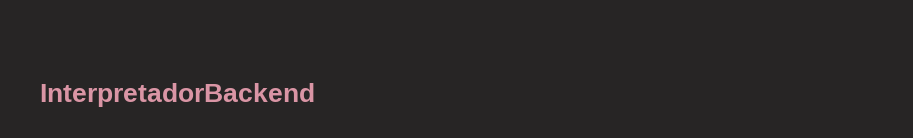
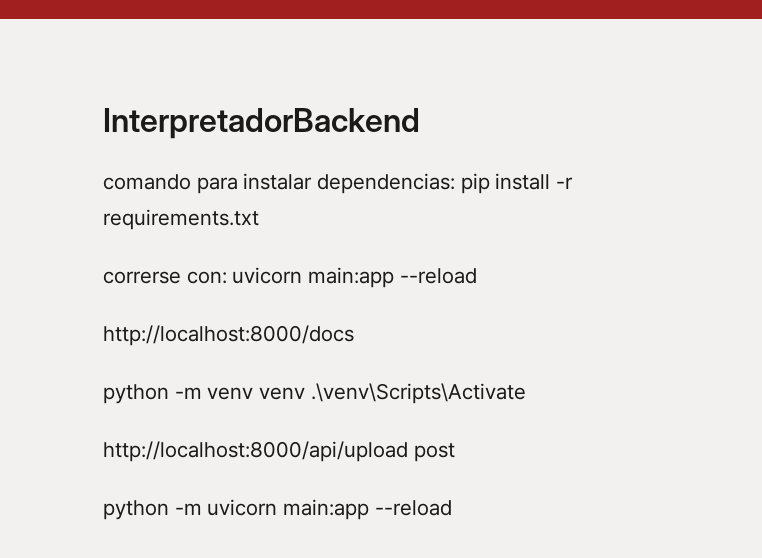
(315, 95) none -> [103,173,574,194] [103,209,259,230] [103,267,477,288] [103,325,354,346] [103,383,526,404] [103,441,455,462] [103,499,452,520] // comando para instalar dependencias: pip install -r requirements.txt // correrse con: uvicorn main:app --reload // http://localhost:8000/docs // python -m venv venv .\venv\Scripts\Activate // http://localhost:8000/api/upload post // python -m uvicorn main:app --reload

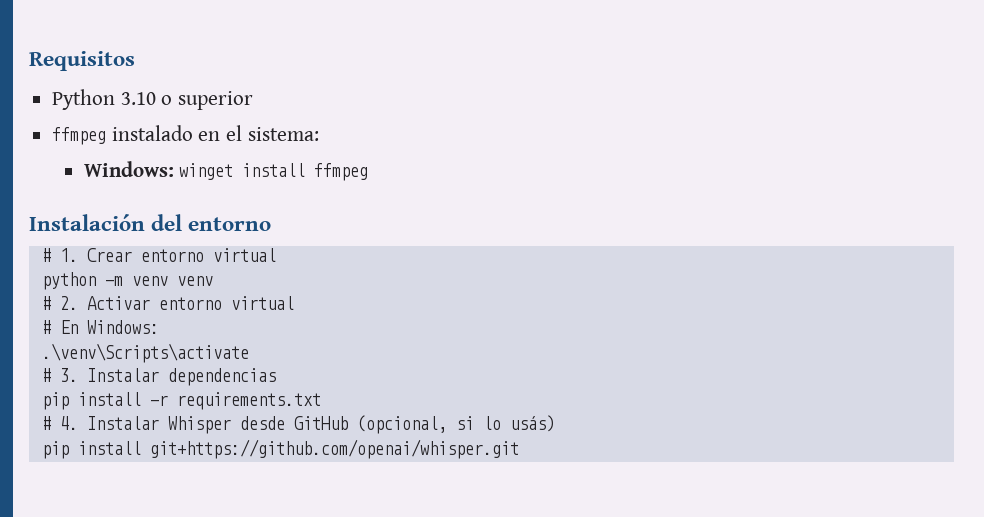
[103,108,420,139] [103,173,574,194] [103,209,259,230] [103,267,477,288] [103,325,354,346] [103,383,526,404] [103,441,455,462] [103,499,452,520] InterpretadorBackend // comando para instalar dependencias: pip install -r requirements.txt // correrse con: uvicorn main:app --reload // http://localhost:8000/docs // python -m venv venv .\venv\Scripts\Activate // http://localhost:8000/api/upload post // python -m uvicorn main:app --reload -> [29,51,135,71] [52,89,254,110] [52,125,319,145] [83,161,369,181] [29,214,272,231] [41,248,276,262] [41,272,213,290] [41,296,294,310] [41,320,159,334] [41,343,249,363] [41,368,276,386] [41,392,321,410] [41,415,555,434] [41,439,519,459] Requisitos // Python 3.10 o superior // ffmpeg instalado en el sistema: // Windows: winget install ffmpeg // Instalación del entorno // # 1. Crear entorno virtual // python -m venv venv // # 2. Activar entorno virtual // # En Windows: // .\venv\Scripts\activate // # 3. Instalar dependencias // pip install -r requirements.txt // # 4. Instalar Whisper desde GitHub (opcional, si lo usás) // pip install git+https://github.com/openai/whisper.git

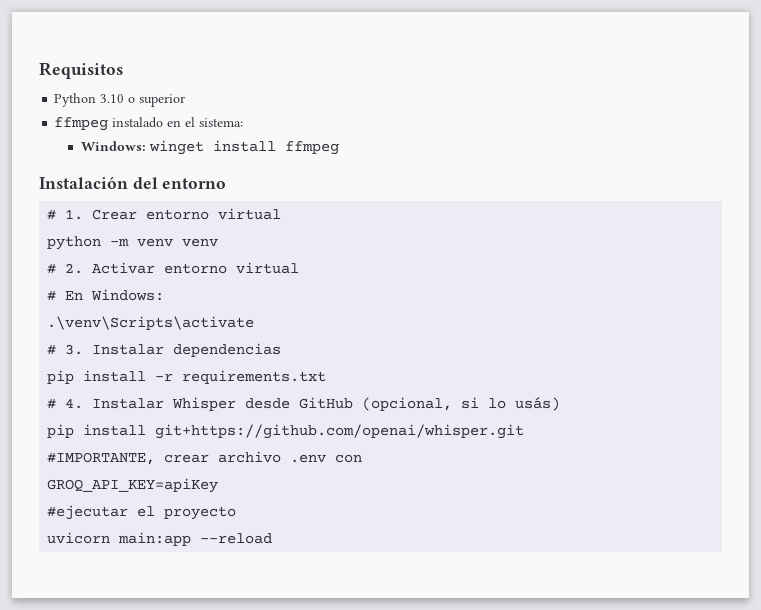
(519, 449) none -> [47,451,363,465] [47,478,219,493] [47,505,237,520] [47,532,273,546] // #IMPORTANTE, crear archivo .env con // GROQ_API_KEY=apiKey // #ejecutar el proyecto // uvicorn main:app --reload

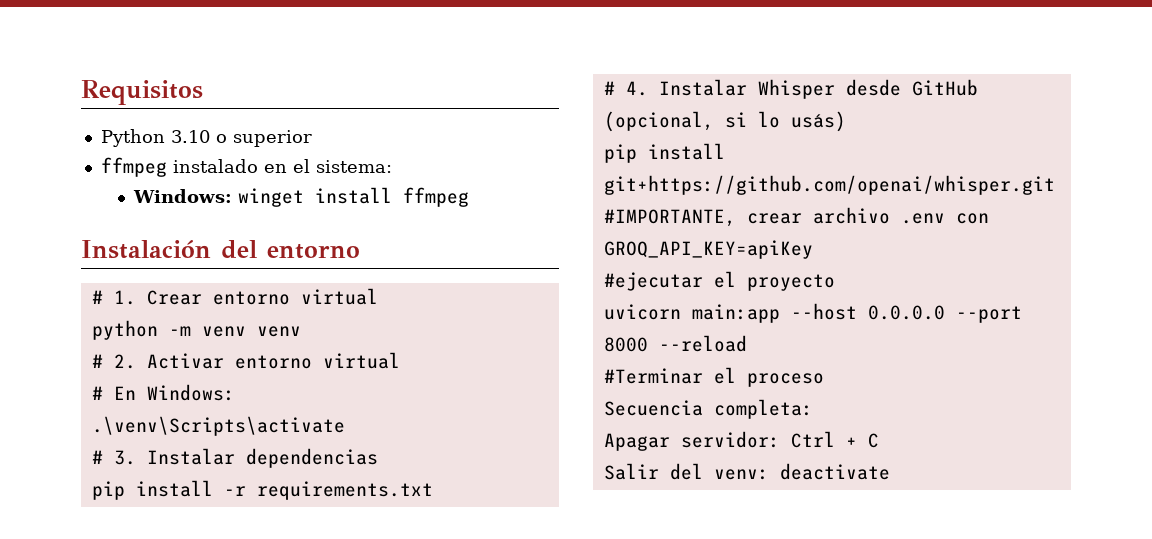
[200,533,273,544] --reload -> [790,303,1022,323] [603,335,747,352] [603,367,824,387] [603,399,813,419] [603,431,879,451] [603,463,890,480] --host 0.0.0.0 --port 8000 --reload // #Terminar el proceso // Secuencia completa: // Apagar servidor: Ctrl + C // Salir del venv: deactivate

